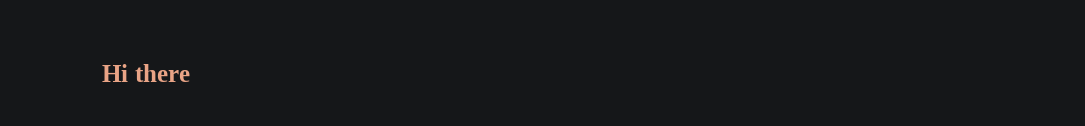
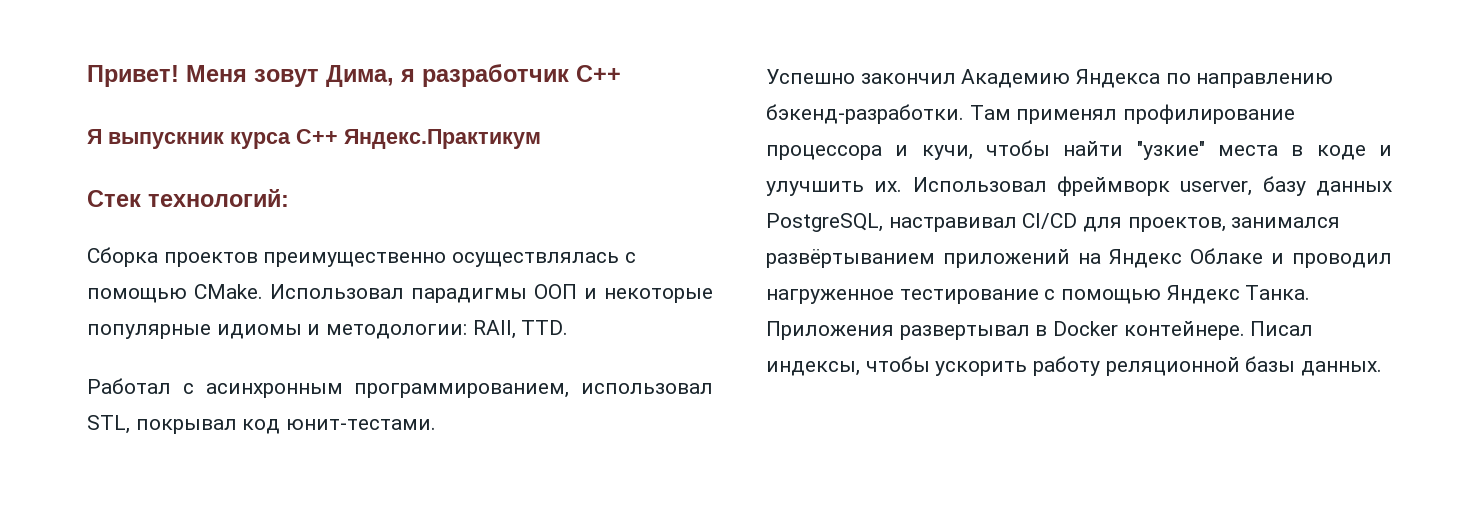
[102,64,190,82] Hi there -> [87,64,621,87] [87,129,541,149] [87,189,289,207] [87,247,636,267] [87,284,713,303] [87,320,569,339] [87,378,713,398] [87,415,437,434] [766,69,1334,88] [766,104,1296,124] [766,140,1392,160] [766,176,1392,196] [766,213,1341,232] [766,248,1392,268] [766,285,1311,304] [766,321,1314,340] [766,356,1383,376] Привет! Меня зовут Дима, я разработчик C++ // Я выпускник курса C++ Яндекс.Практикум // Стек технологий: // Сборка проектов преимущественно осуществлялась с помощью CMake. Использовал парадигмы ООП и некоторые популярные идиомы и методологии: RAII, TTD. // Работал с асинхронным программированием, использовал STL, покрывал код юнит-тестами. // Успешно закончил Академию Яндекса по направлению бэкенд-разработки. Там применял профилирование процессора и кучи, чтобы найти "узкие" места в коде и улучшить их. Использовал фреймворк userver, базу данных PostgreSQL, настравивал CI/CD для проектов, занимался развёртыванием приложений на Яндекс Облаке и проводил нагруженное тестирование с помощью Яндекс Танка. Приложения развертывал в Docker контейнере. Писал индексы, чтобы ускорить работу реляционной базы данных.

